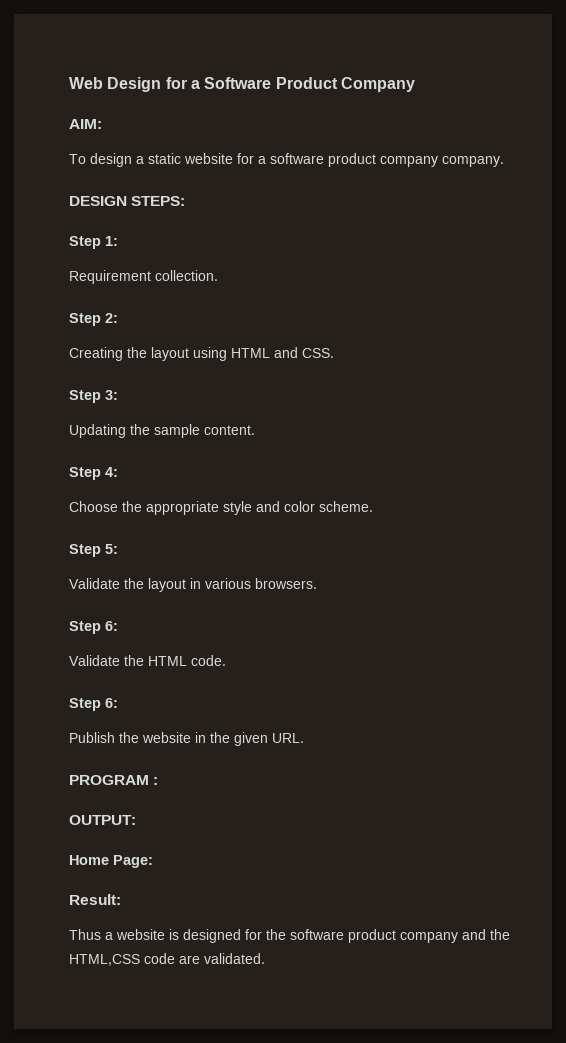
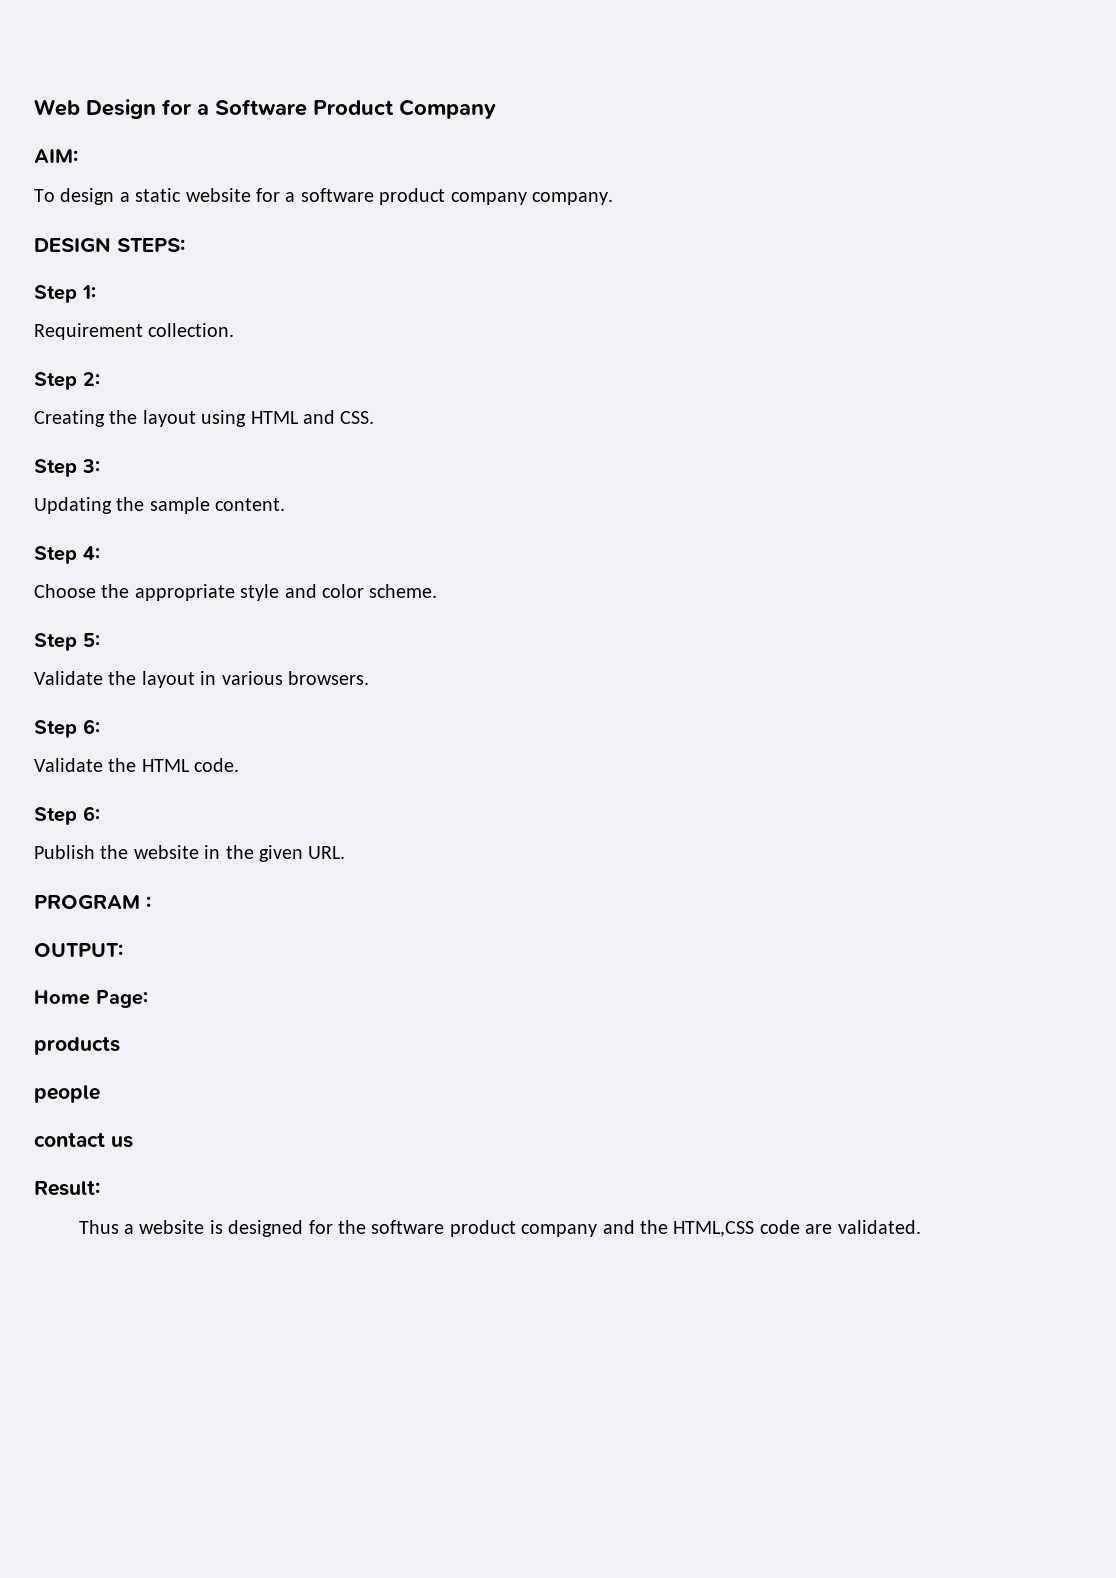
(153, 861) none -> [34,1036,120,1055] [34,1085,100,1103] [34,1132,133,1148] // products // people // contact us

